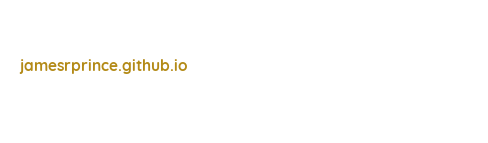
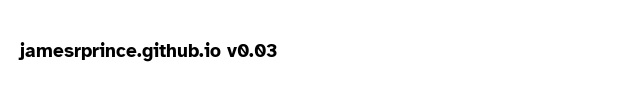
(188, 66) none -> [227,44,278,57] v0.03

